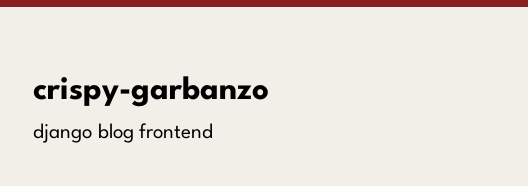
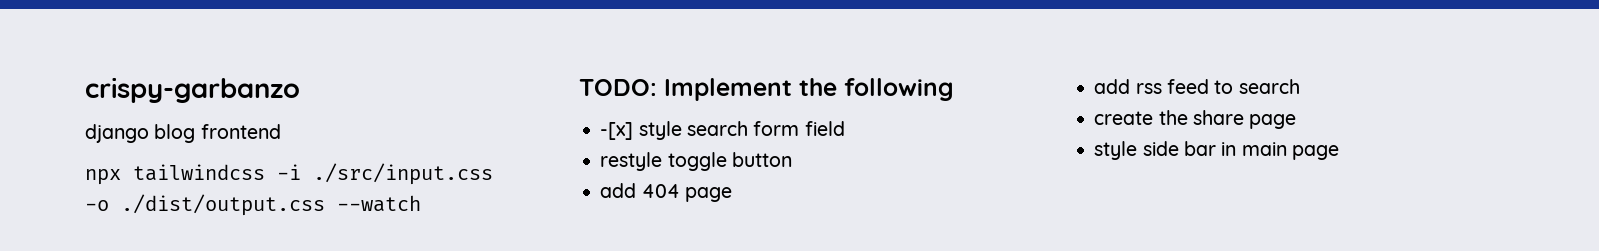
(214, 131) none -> [85,163,493,185] [85,194,421,216] [579,78,954,101] [600,121,845,140] [600,152,792,171] [600,183,732,202] [1094,79,1300,94] [1094,110,1297,129] [1094,141,1339,160] // npx tailwindcss -i ./src/input.css -o ./dist/output.css --watch // TODO: Implement the following // -[x] style search form field // restyle toggle button // add 404 page // add rss feed to search // create the share page // style side bar in main page

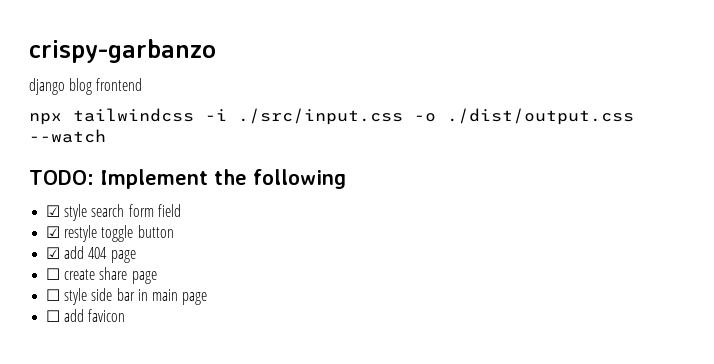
[600,122,634,140] -[x] -> [46,205,61,217] ☑
(845, 128) none -> [46,226,61,238] ☑
(792, 159) none -> [46,247,61,259] ☑
[1094,79,1300,94] [1094,110,1188,125] add rss feed to search // create the -> [46,268,96,280] ☐ create
(1297, 121) none -> [46,289,61,301] ☐
(1339, 152) none -> [46,309,126,322] // ☐ add favicon

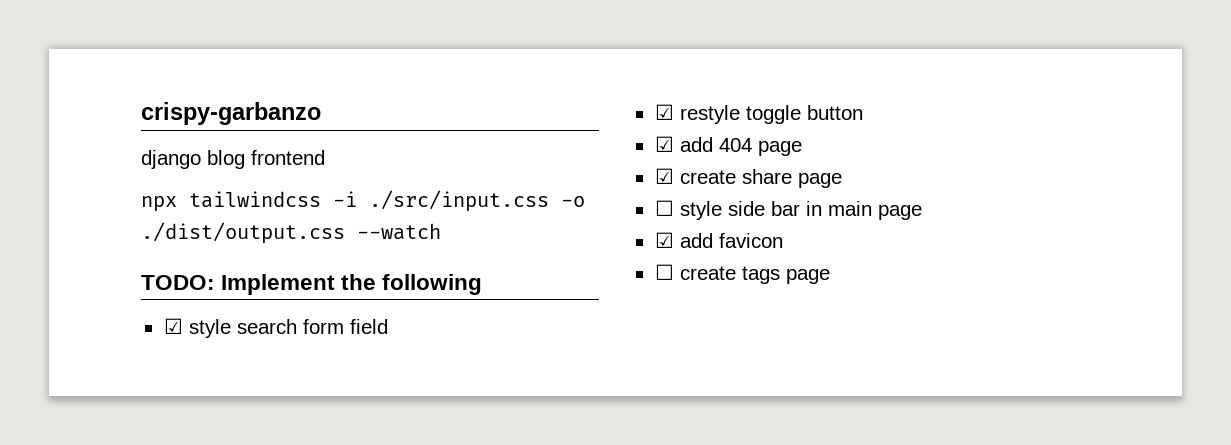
[46,268,61,280] ☐ -> [654,168,674,184] ☑
[46,310,61,322] ☐ -> [654,232,674,248] ☑
(126, 315) none -> [654,264,830,284] // ☐ create tags page

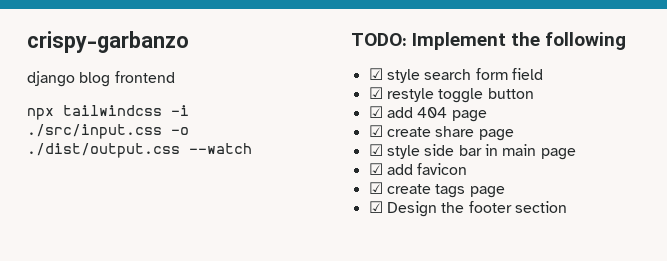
[654,200,674,216] ☐ -> [368,144,383,156] ☑
[654,264,674,280] ☐ -> [368,182,383,194] ☑
(830, 276) none -> [368,201,567,217] // ☑ Design the footer section

